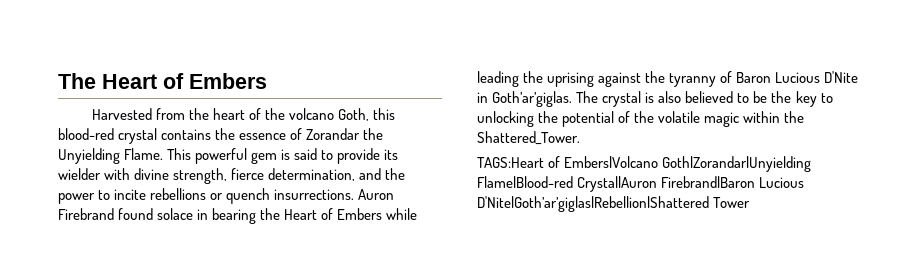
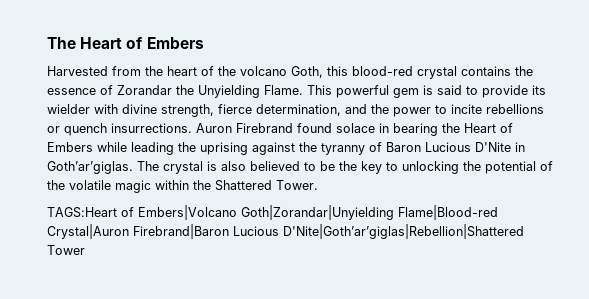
[477,131,580,145] Shattered_Tower. -> [215,180,318,191] Shattered Tower.

